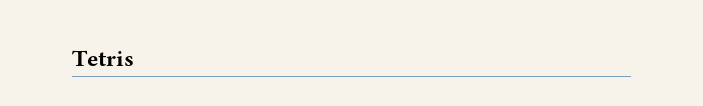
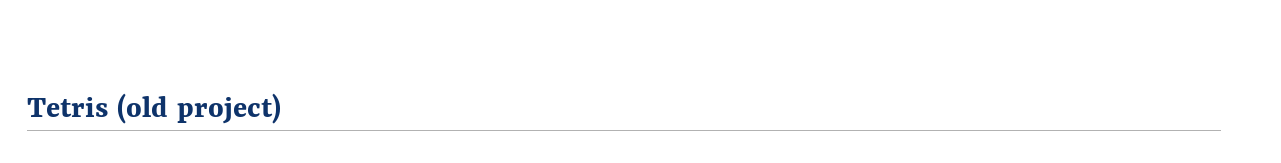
(134, 58) none -> [116,93,281,124] (old project)

